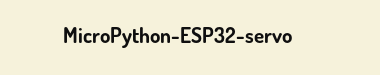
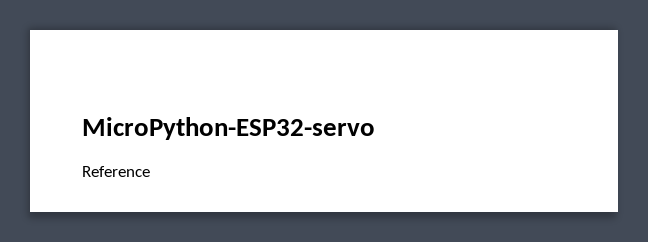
(292, 37) none -> [82,166,150,177] // Reference

